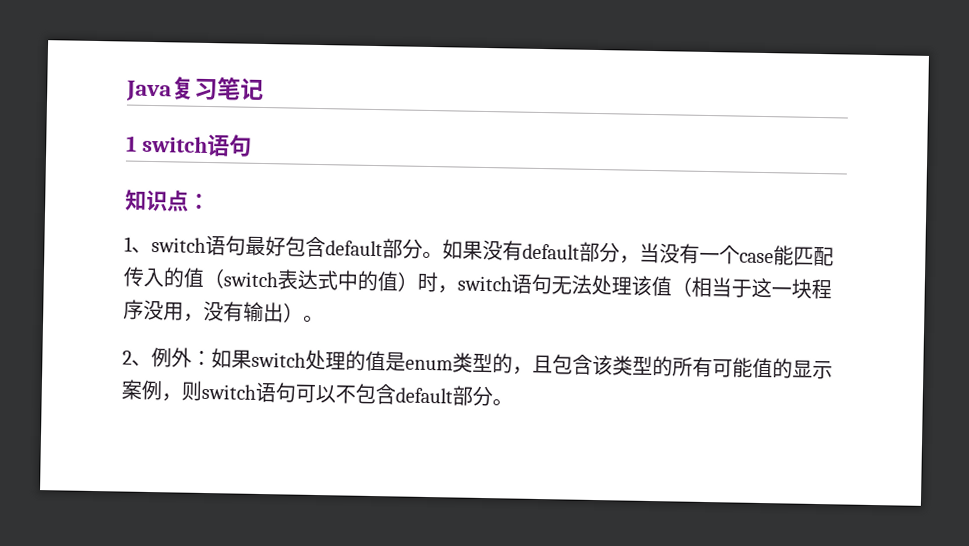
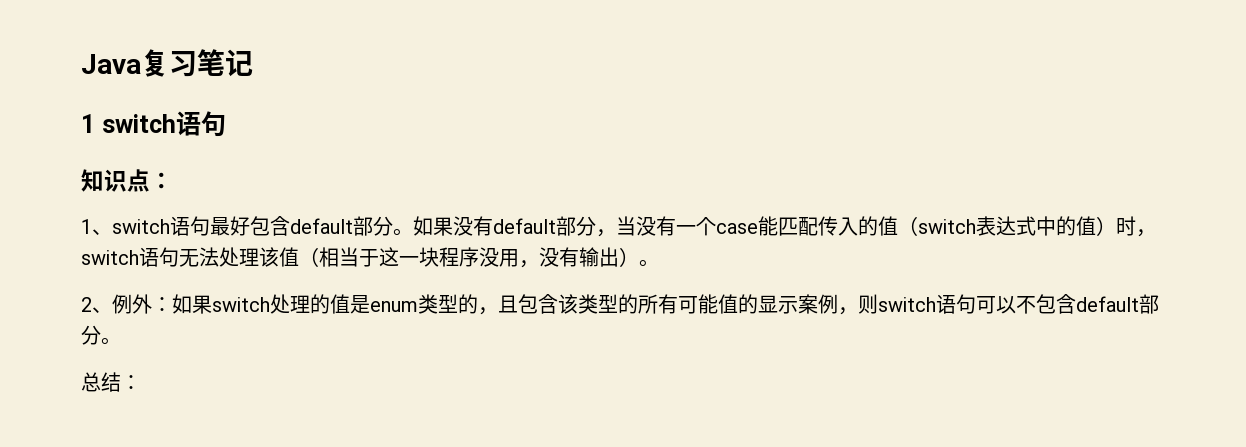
(513, 402) none -> [81,372,141,392] // 总结：

